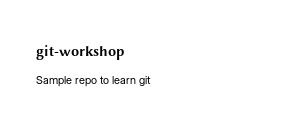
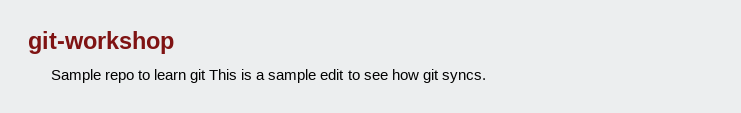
(151, 81) none -> [209,69,486,83] This is a sample edit to see how git syncs.

